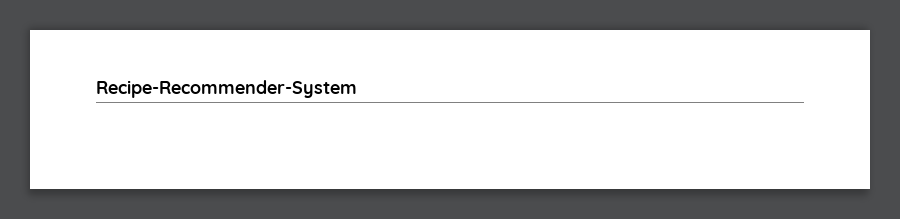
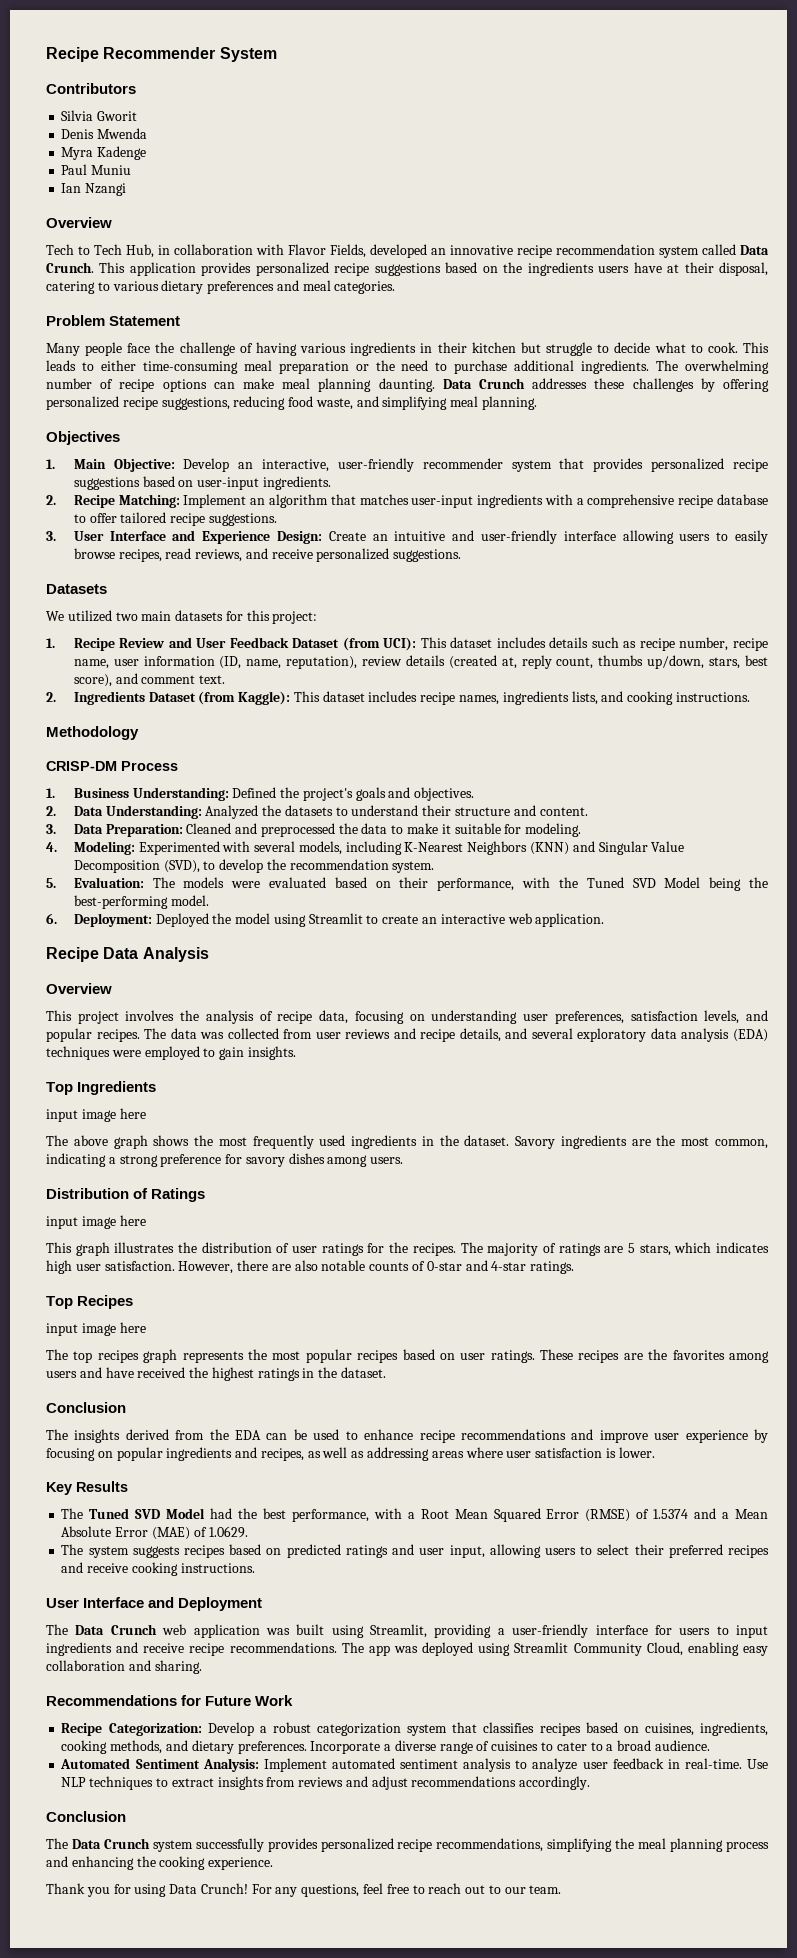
[96,80,357,98] Recipe-Recommender-System -> [46,47,277,62] [46,83,136,94] [61,110,138,121] [61,128,148,139] [61,146,147,160] [61,164,132,175] [61,183,127,196] [46,217,112,228] [46,244,769,258] [46,262,768,276] [46,280,396,294] [46,315,181,326] [46,342,769,356] [46,360,770,374] [46,378,769,392] [46,396,538,410] [46,431,120,445] [46,458,768,472] [73,476,331,490] [46,494,769,508] [73,512,277,526] [46,530,768,544] [73,548,462,562] [46,584,107,594] [46,610,318,624] [46,637,769,651] [73,655,768,669] [73,673,226,687] [46,691,750,705] [46,726,139,740] [46,761,178,771] [46,787,475,801] [46,805,588,819] [46,823,582,837] [46,841,685,855] [73,859,435,873] [46,877,769,891] [73,895,209,909] [46,913,605,927] [46,947,209,962] [46,983,112,994] [46,1010,769,1024] [46,1028,768,1042] [46,1046,296,1060] [46,1081,157,1095] [46,1108,146,1122] [46,1135,768,1149] [46,1153,404,1167] [46,1188,206,1202] [46,1215,146,1229] [46,1242,770,1256] [46,1260,575,1274] [46,1295,134,1309] [46,1322,146,1336] [46,1349,770,1363] [46,1367,387,1381] [46,1402,126,1413] [46,1429,768,1443] [46,1447,655,1461] [46,1481,128,1495] [61,1508,769,1522] [61,1526,248,1540] [61,1544,770,1558] [61,1562,255,1576] [46,1597,263,1611] [46,1624,768,1638] [46,1642,768,1656] [46,1660,202,1674] [46,1695,294,1706] [61,1722,769,1736] [61,1740,710,1754] [60,1758,769,1772] [61,1776,591,1790] [46,1811,126,1822] [46,1838,769,1852] [46,1856,274,1870] [46,1883,562,1897] Recipe Recommender System // Contributors // Silvia Gworit // Denis Mwenda // Myra Kadenge // Paul Muniu // Ian Nzangi // Overview // Tech to Tech Hub, in collaboration with Flavor Fields, developed an innovative recipe recommendation system called Data Crunch. This application provides personalized recipe suggestions based on the ingredients users have at their disposal, catering to various dietary preferences and meal categories. // Problem Statement // Many people face the challenge of having various ingredients in their kitchen but struggle to decide what to cook. This leads to either time-consuming meal preparation or the need to purchase additional ingredients. The overwhelming number of recipe options can make meal planning daunting. Data Crunch addresses these challenges by offering personalized recipe suggestions, reducing food waste, and simplifying meal planning. // Objectives // 1. Main Objective: Develop an interactive, user-friendly recommender system that provides personalized recipe suggestions based on user-input ingredients. // 2. Recipe Matching: Implement an algorithm that matches user-input ingredients with a comprehensive recipe database to offer tailored recipe suggestions. // 3. User Interface and Experience Design: Create an intuitive and user-friendly interface allowing users to easily browse recipes, read reviews, and receive personalized suggestions. // Datasets // We utilized two main datasets for this project: // 1. Recipe Review and User Feedback Dataset (from UCI): This dataset includes details such as recipe number, recipe name, user information (ID, name, reputation), review details (created at, reply count, thumbs up/down, stars, best score), and comment text. // 2. Ingredients Dataset (from Kaggle): This dataset includes recipe names, ingredients lists, and cooking instructions. // Methodology // CRISP-DM Process // 1. Business Understanding: Defined the project's goals and objectives. // 2. Data Understanding: Analyzed the datasets to understand their structure and content. // 3. Data Preparation: Cleaned and preprocessed the data to make it suitable for modeling. // 4. Modeling: Experimented with several models, including K-Nearest Neighbors (KNN) and Singular Value Decomposition (SVD), to develop the recommendation system. // 5. Evaluation: The models were evaluated based on their performance, with the Tuned SVD Model being the best-performing model. // 6. Deployment: Deployed the model using Streamlit to create an interactive web application. // Recipe Data Analysis // Overview // This project involves the analysis of recipe data, focusing on understanding user preferences, satisfaction levels, and popular recipes. The data was collected from user reviews and recipe details, and several exploratory data analysis (EDA) techniques were employed to gain insights. // Top Ingredients // input image here // The above graph shows the most frequently used ingredients in the dataset. Savory ingredients are the most common, indicating a strong preference for savory dishes among users. // Distribution of Ratings // input image here // This graph illustrates the distribution of user ratings for the recipes. The majority of ratings are 5 stars, which indicates high user satisfaction. However, there are also notable counts of 0-star and 4-star ratings. // Top Recipes // input image here // The top recipes graph represents the most popular recipes based on user ratings. These recipes are the favorites among users and have received the highest ratings in the dataset. // Conclusion // The insights derived from the EDA can be used to enhance recipe recommendations and improve user experience by focusing on popular ingredients and recipes, as well as addressing areas where user satisfaction is lower. // Key Results // The Tuned SVD Model had the best performance, with a Root Mean Squared Error (RMSE) of 1.5374 and a Mean Absolute Error (MAE) of 1.0629. // The system suggests recipes based on predicted ratings and user input, allowing users to select their preferred recipes and receive cooking instructions. // User Interface and Deployment // The Data Crunch web application was built using Streamlit, providing a user-friendly interface for users to input ingredients and receive recipe recommendations. The app was deployed using Streamlit Community Cloud, enabling easy collaboration and sharing. // Recommendations for Future Work // Recipe Categorization: Develop a robust categorization system that classifies recipes based on cuisines, ingredients, cooking methods, and dietary preferences. Incorporate a diverse range of cuisines to cater to a broad audience. // Automated Sentiment Analysis: Implement automated sentiment analysis to analyze user feedback in real-time. Use NLP techniques to extract insights from reviews and adjust recommendations accordingly. // Conclusion // The Data Crunch system successfully provides personalized recipe recommendations, simplifying the meal planning process and enhancing the cooking experience. // Thank you for using Data Crunch! For any questions, feel free to reach out to our team.

